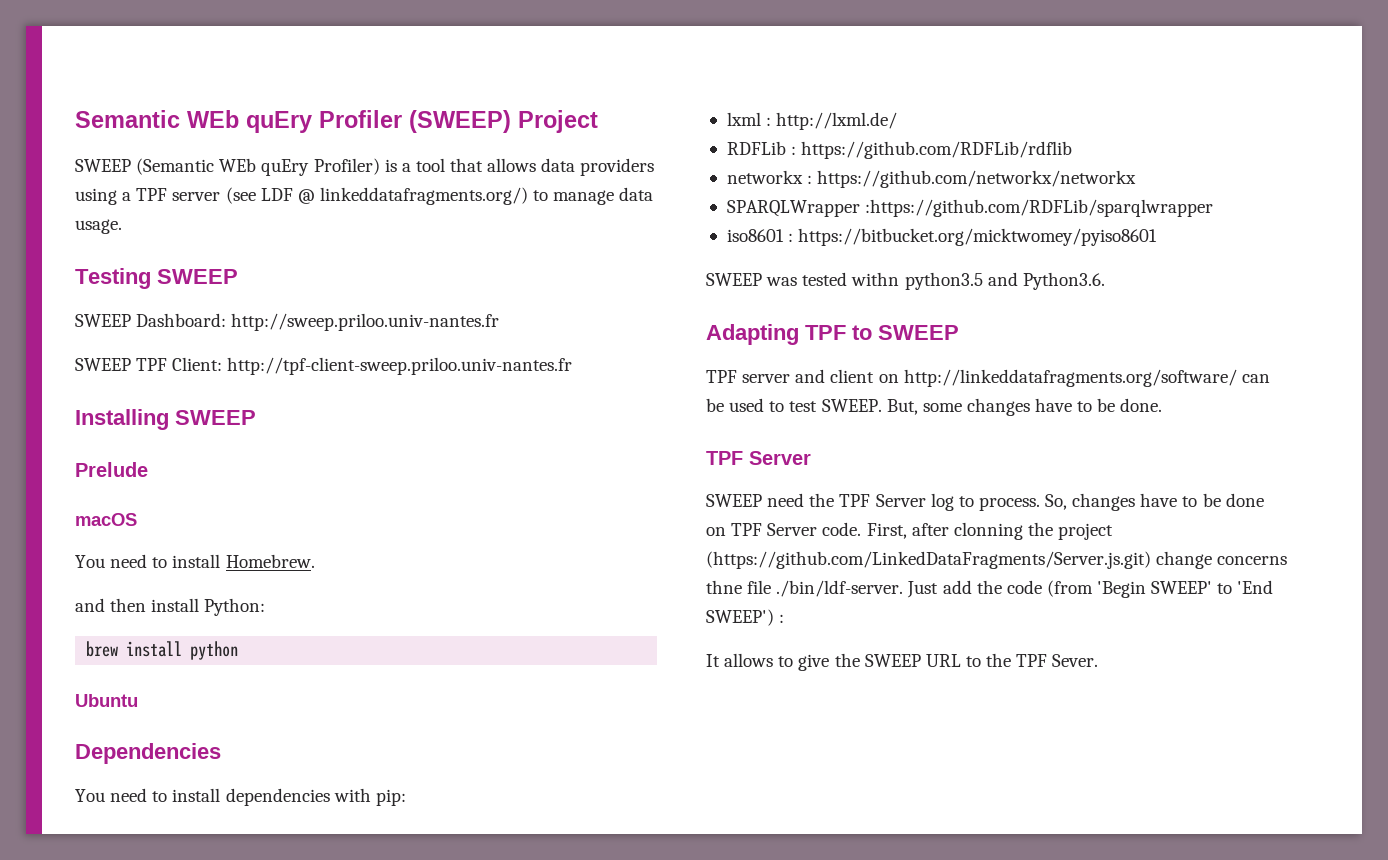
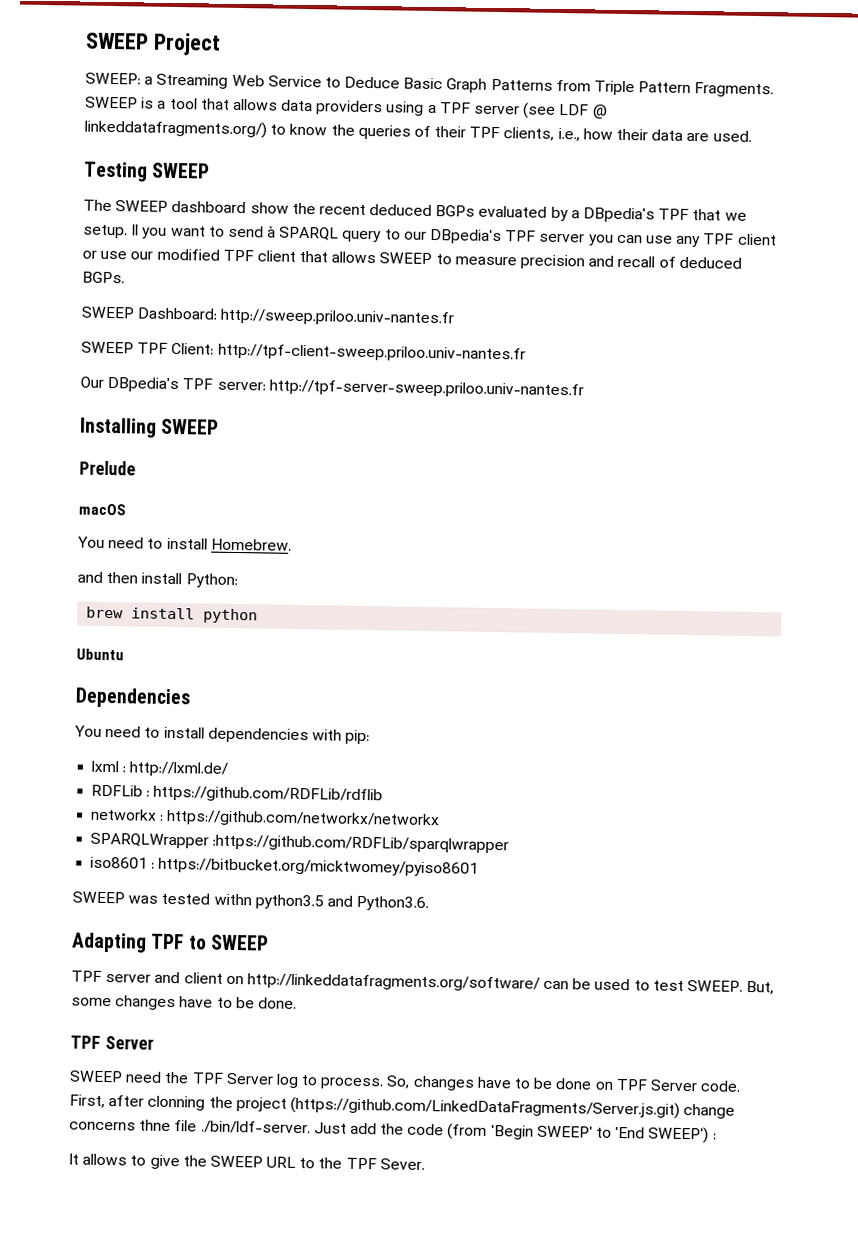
[75,110,598,133] [75,158,380,176] Semantic WEb quEry Profiler (SWEEP) Project // SWEEP (Semantic WEb quEry Profiler) -> [85,32,221,56] [85,72,775,98] [85,96,138,109] SWEEP Project // SWEEP: a Streaming Web Service to Deduce Basic Graph Patterns from Triple Pattern Fragments. SWEEP
[553,187,654,205] [75,219,122,234] [75,268,238,289] manage data usage. // Testing SWEEP -> [289,123,752,142] [83,161,211,182] [83,199,747,223] [83,224,777,248] [82,248,742,270] [82,271,125,284] know the queries of their TPF clients, i.e., how their data are used. // Testing SWEEP // The SWEEP dashboard show the recent deduced BGPs evaluated by a DBpedia's TPF that we setup. Il you want to send à SPARQL query to our DBpedia's TPF server you can use any TPF client or use our modified TPF client that allows SWEEP to measure precision and recall of deduced BGPs.
(573, 366) none -> [80,376,584,399] // Our DBpedia's TPF server: http://tpf-server-sweep.priloo.univ-nantes.fr

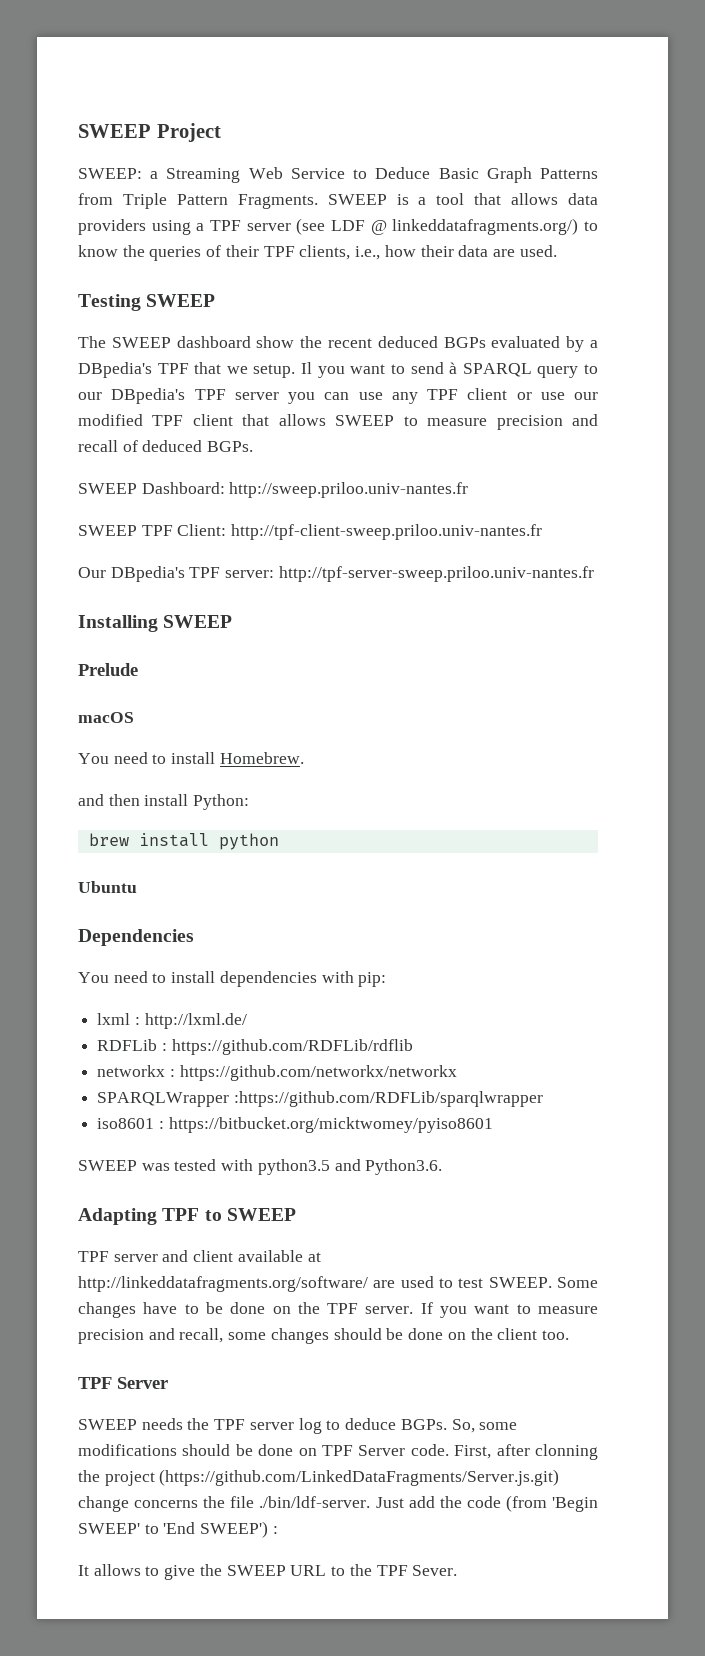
[213,893,252,906] withn -> [221,1159,254,1171] with
[225,973,592,992] on http://linkeddatafragments.org/software/ can be -> [237,1250,321,1262] [78,1276,396,1292] available at http://linkeddatafragments.org/software/ are
[746,980,775,995] [71,995,297,1011] But, some changes have to be done. -> [556,1277,598,1288] [78,1302,599,1318] [78,1328,569,1344] Some changes have to be done on the TPF server. If you want to measure precision and recall, some changes should be done on the client too.
[125,1071,274,1085] need the TPF Server -> [141,1418,294,1430] needs the TPF server
[320,1075,532,1091] process. So, changes have to -> [345,1418,518,1433] [78,1444,231,1456] deduce BGPs. So, some modifications should
[139,1119,172,1132] thne -> [203,1496,226,1508] the

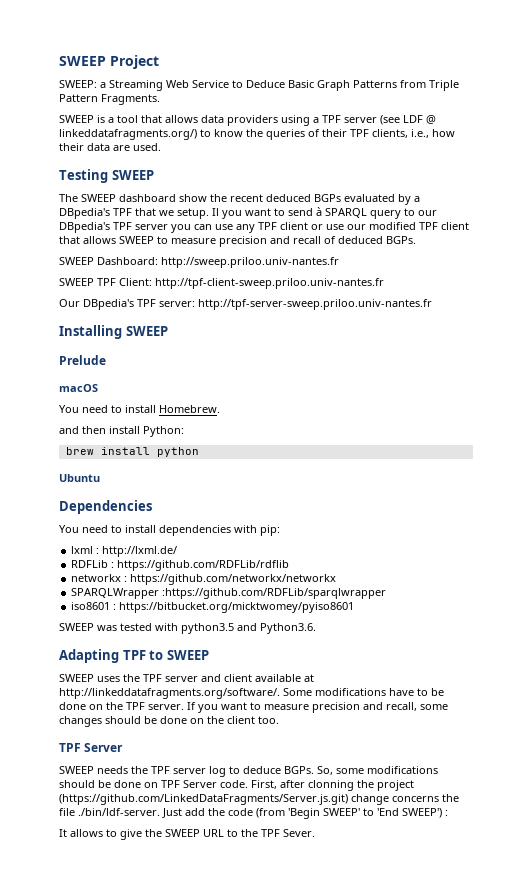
(318, 201) none -> (160, 99) //
(296, 1214) none -> [59,674,140,682] SWEEP uses the
[78,1276,598,1292] [78,1302,136,1318] http://linkeddatafragments.org/software/ are used to test SWEEP. Some changes -> [59,688,386,699] http://linkeddatafragments.org/software/. Some modifications

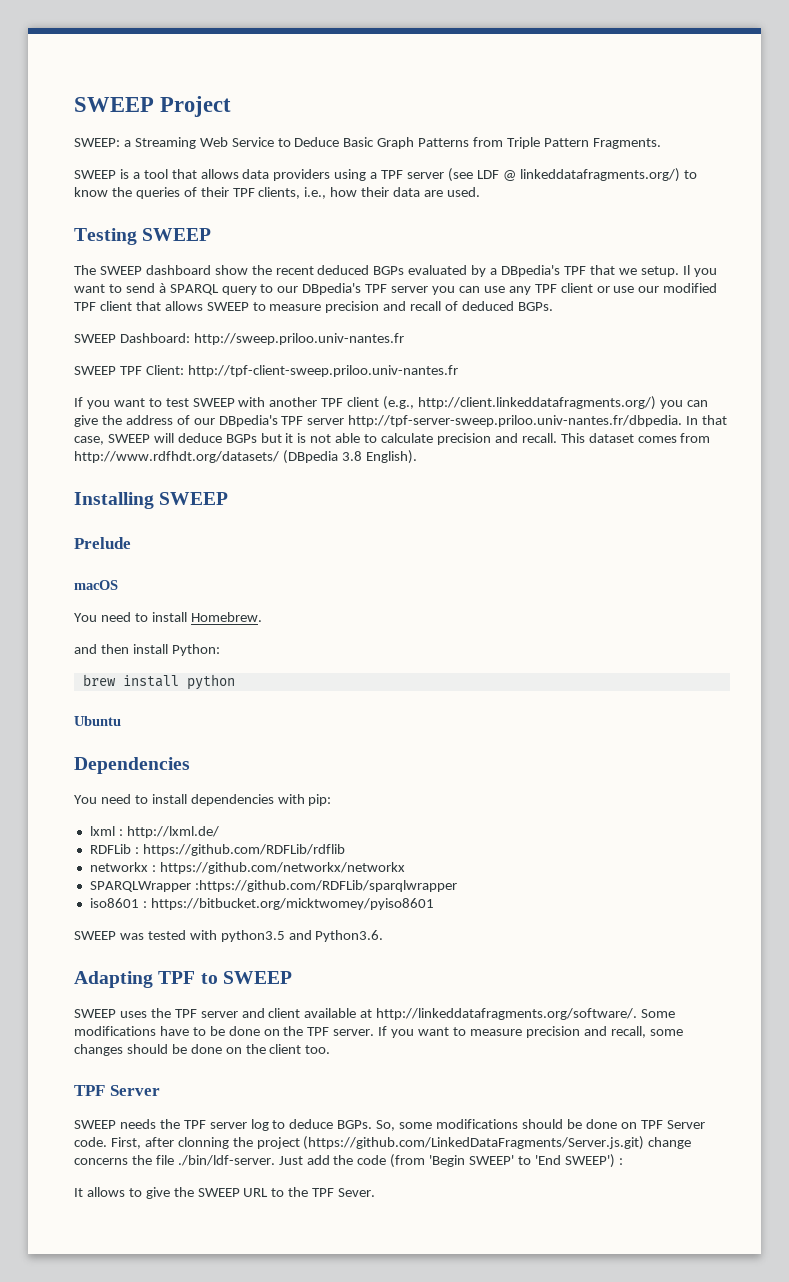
[59,299,432,310] Our DBpedia's TPF server: http://tpf-server-sweep.priloo.univ-nantes.fr -> [74,396,708,410] [74,415,728,427] [74,433,711,445] [74,450,417,464] If you want to test SWEEP with another TPF client (e.g., http://client.linkeddatafragments.org/) you can give the address of our DBpedia's TPF server http://tpf-server-sweep.priloo.univ-nantes.fr/dbpedia. In that case, SWEEP will deduce BGPs but it is not able to calculate precision and recall. This dataset comes from http://www.rdfhdt.org/datasets/ (DBpedia 3.8 English).

